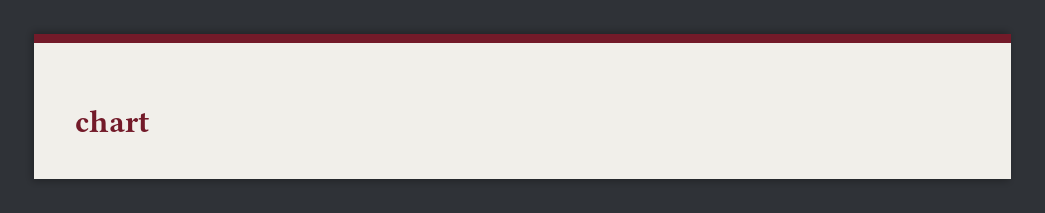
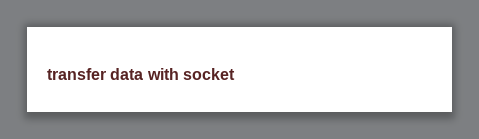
[75,110,149,132] chart -> [47,68,235,80] transfer data with socket

